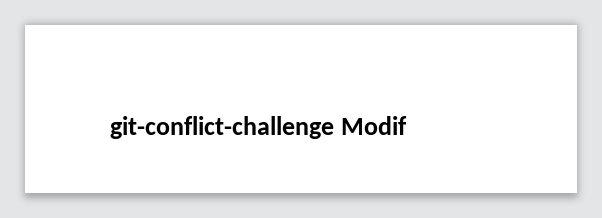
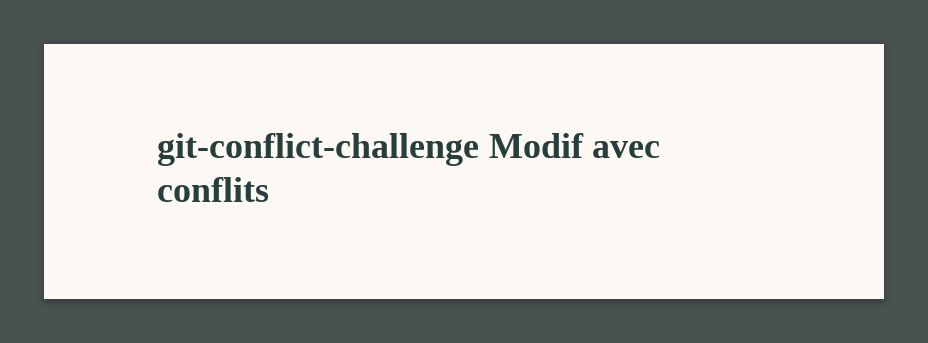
(408, 125) none -> [592,141,661,158] [157,177,269,202] avec conflits

